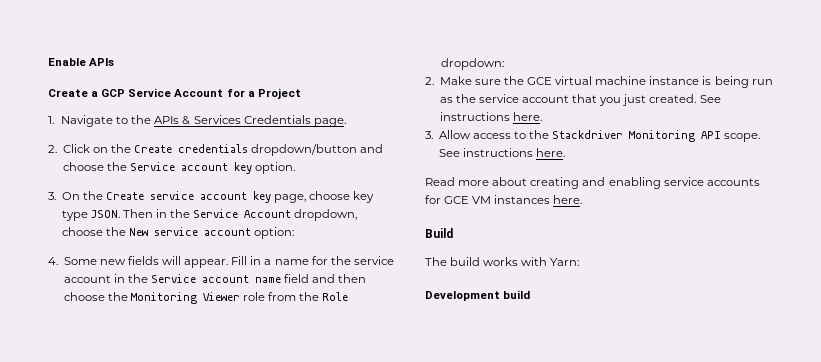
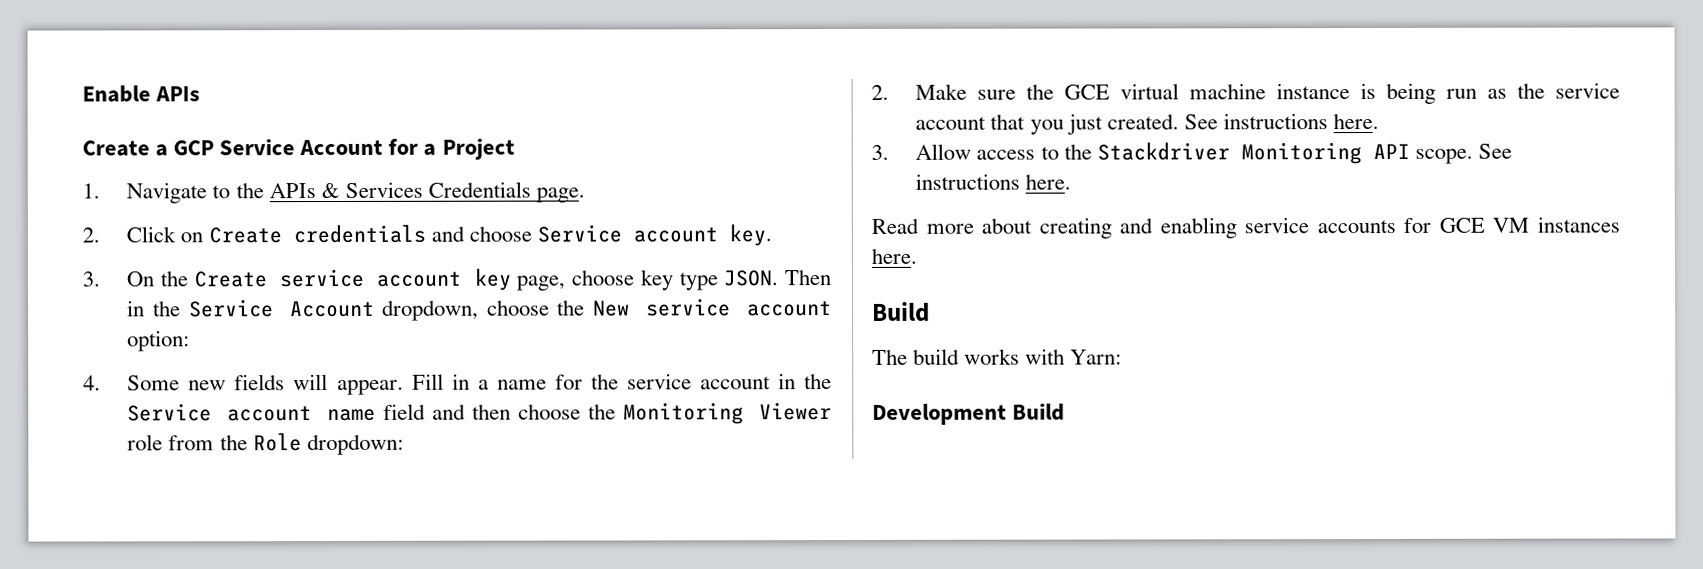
[110,144,131,153] the -> (204, 237) none
[251,144,358,156] dropdown/button -> (426, 234) none
[106,162,296,174] the Service account key option. -> [536,224,772,247] Service account key.
[503,290,531,299] build -> [1012,403,1066,421] Build

